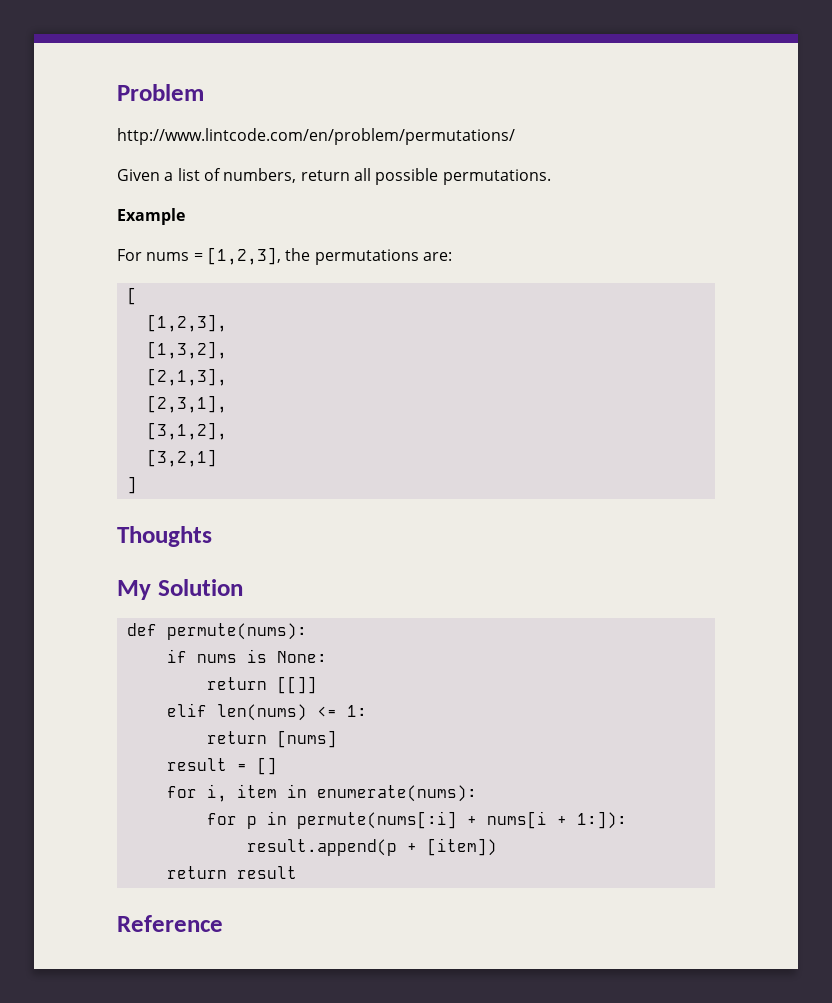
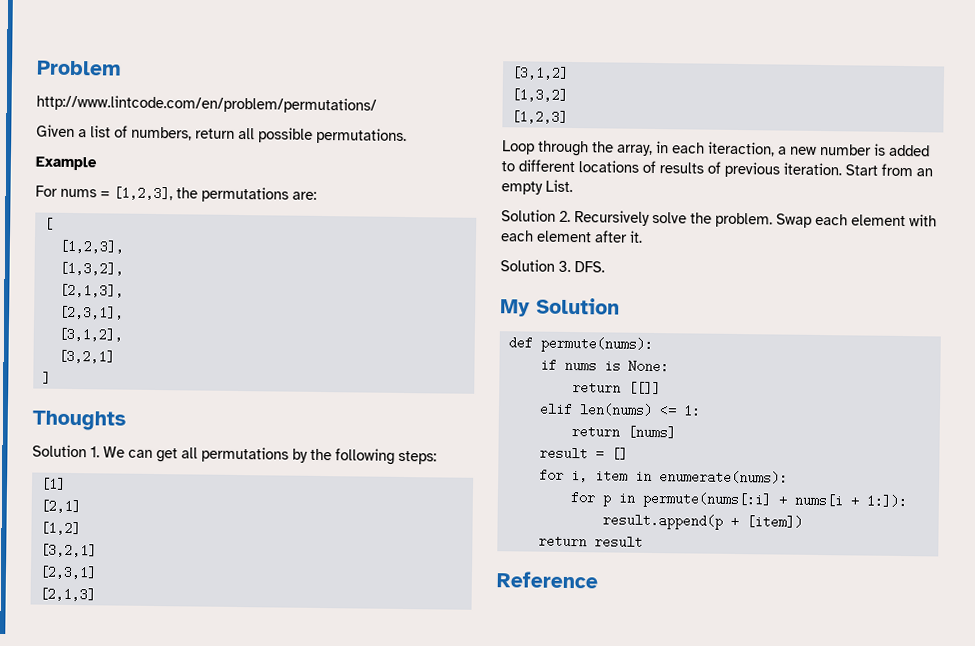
(212, 536) none -> [32,444,437,465] [39,477,66,491] [39,499,81,514] [39,521,81,536] [39,543,97,558] [38,565,97,580] [38,587,96,602] [510,66,569,80] [510,88,568,102] [510,110,568,124] [502,140,930,157] [501,159,933,178] [501,179,573,195] [501,209,937,228] [500,230,643,243] [500,259,605,273] // Solution 1. We can get all permutations by the following steps: // [1] // [2,1] // [1,2] // [3,2,1] // [2,3,1] // [2,1,3] // [3,1,2] // [1,3,2] // [1,2,3] // Loop through the array, in each iteraction, a new number is added to different locations of results of previous iteration. Start from an empty List. // Solution 2. Recursively solve the problem. Swap each element with each element after it. // Solution 3. DFS.

